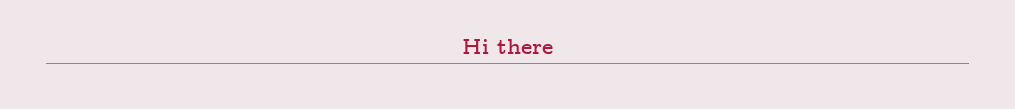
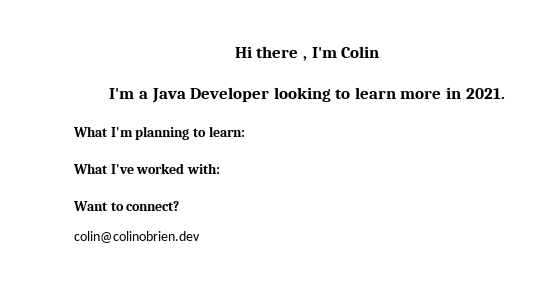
(553, 46) none -> [303,46,380,61] [109,87,505,103] [73,126,245,140] [73,163,220,174] [73,201,180,211] [74,231,200,243] , I'm Colin // I'm a Java Developer looking to learn more in 2021. // What I'm planning to learn: // What I've worked with: // Want to connect? // colin@colinobrien.dev

